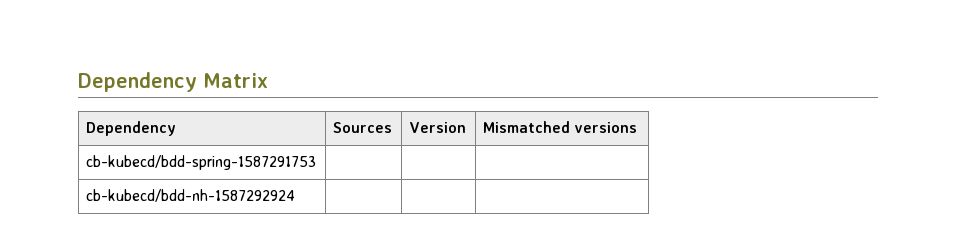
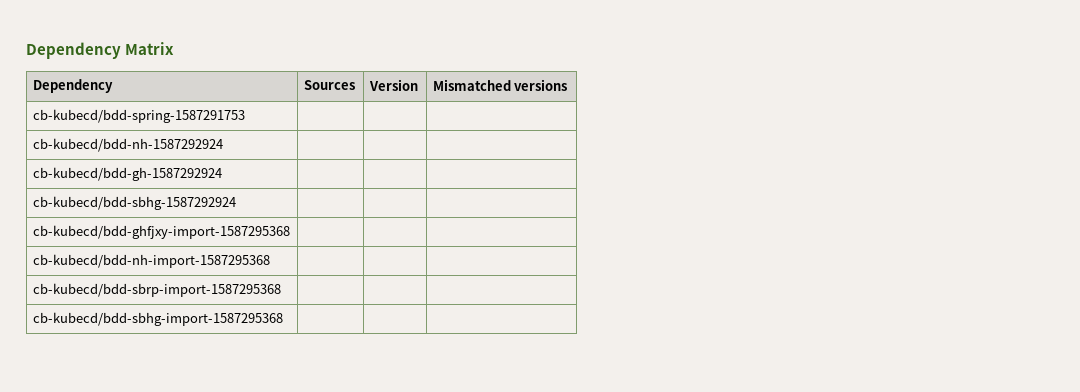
(296, 195) none -> [32,167,222,181] [32,196,236,210] [32,225,290,239] [32,254,270,268] [32,283,281,297] [32,312,283,326] // cb-kubecd/bdd-gh-1587292924 | | | // cb-kubecd/bdd-sbhg-1587292924 | | | // cb-kubecd/bdd-ghfjxy-import-1587295368 | | | // cb-kubecd/bdd-nh-import-1587295368 | | | // cb-kubecd/bdd-sbrp-import-1587295368 | | | // cb-kubecd/bdd-sbhg-import-1587295368 | | |

